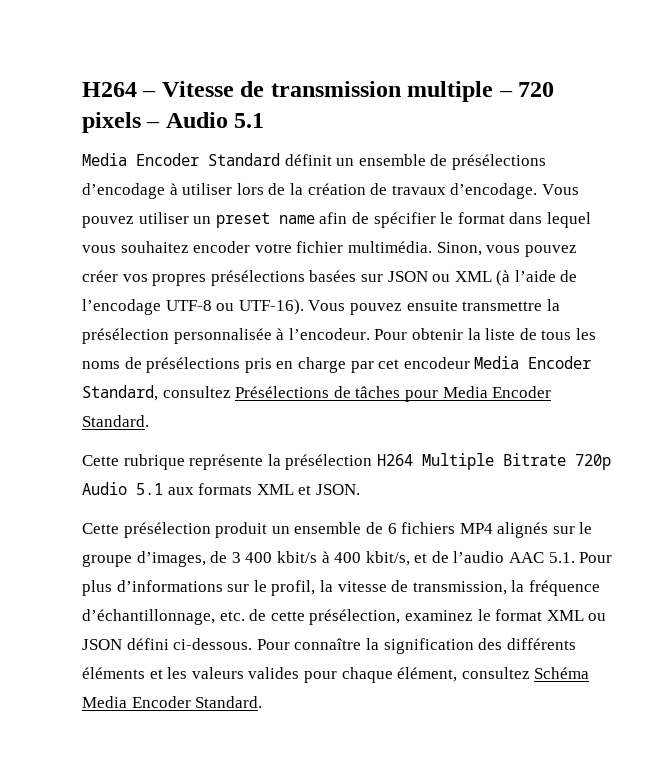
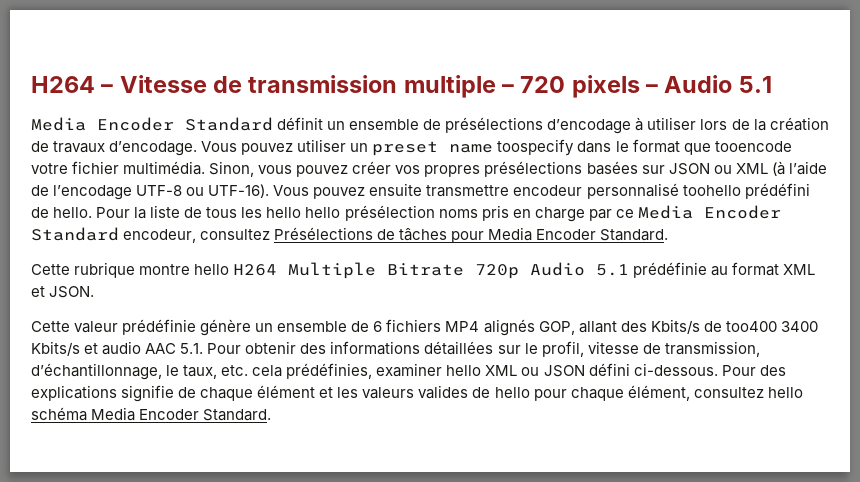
[319,212,591,228] [82,241,251,253] afin de spécifier le format dans lequel vous souhaitez encoder -> [497,139,792,156] toospecify dans le format que tooencode
[546,299,560,311] [82,328,463,344] la présélection personnalisée à l’encodeur. Pour obtenir -> [513,183,810,199] [31,207,131,218] encodeur personnalisé toohello prédéfini de hello. Pour
[82,356,592,373] [82,385,158,401] noms de présélections pris en charge par cet encodeur Media Encoder Standard, -> [266,205,781,222] [31,227,197,243] hello hello présélection noms pris en charge par ce Media Encoder Standard encodeur,
[189,454,373,470] représente la présélection -> [139,264,230,275] montre hello
[167,483,253,495] aux formats -> [633,262,780,278] prédéfinie au format
[123,522,268,538] présélection produit -> [74,319,252,336] valeur prédéfinie génère
[552,522,593,534] [82,551,613,567] [82,580,223,596] sur le groupe d’images, de 3 400 kbit/s à 400 kbit/s, et de l’audio AAC 5.1. Pour plus d’informations -> [538,319,818,335] [31,341,494,356] GOP, allant des Kbits/s de too400 3400 Kbits/s et audio AAC 5.1. Pour obtenir des informations détaillées
[319,580,333,592] la -> (584, 349) none
[511,580,600,596] [82,609,543,625] la fréquence d’échantillonnage, etc. de cette présélection, examinez le format -> [31,363,482,380] d’échantillonnage, le taux, etc. cela prédéfinies, examiner hello
[294,638,576,654] [82,667,145,679] connaître la signification des différents éléments -> [759,365,786,376] [31,385,316,402] des explications signifie de chaque élément
(300, 673) none -> [472,387,530,398] de hello
[534,667,590,679] Schéma -> [767,387,803,398] [31,407,87,421] hello schéma

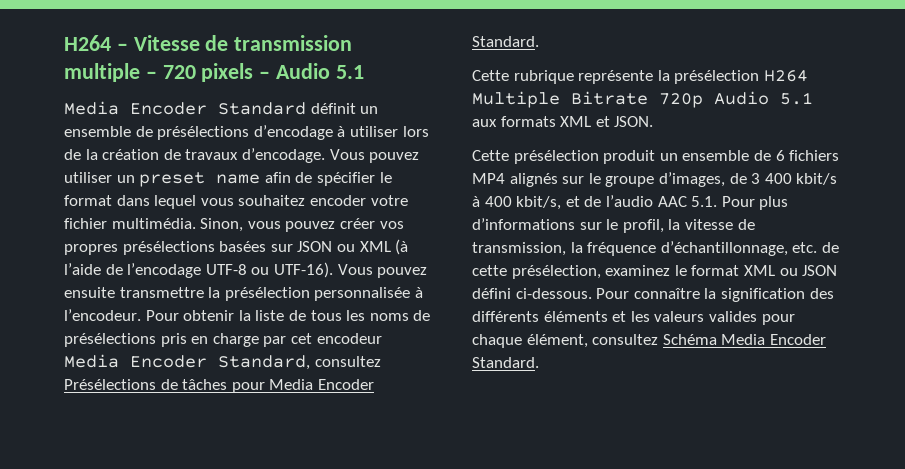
[497,139,792,156] toospecify dans le format que tooencode -> [264,172,392,186] [64,195,366,209] afin de spécifier le format dans lequel vous souhaitez encoder
[513,183,810,199] [31,207,131,218] encodeur personnalisé toohello prédéfini de hello. Pour -> [208,287,423,301] [64,309,235,321] la présélection personnalisée à l’encodeur. Pour obtenir
[266,205,781,222] [31,227,197,243] hello hello présélection noms pris en charge par ce Media Encoder Standard encodeur, -> [369,310,431,321] [64,333,382,347] [64,354,310,370] noms de présélections pris en charge par cet encodeur Media Encoder Standard,
[139,264,230,275] montre hello -> [578,70,760,84] représente la présélection
[633,262,780,278] prédéfinie au format -> [472,116,556,127] aux formats
[74,319,252,336] valeur prédéfinie génère -> [513,150,656,164] présélection produit
[538,319,818,335] [31,341,494,356] GOP, allant des Kbits/s de too400 3400 Kbits/s et audio AAC 5.1. Pour obtenir des informations détaillées -> [562,172,838,187] [472,195,789,210] [472,218,575,230] sur le groupe d’images, de 3 400 kbit/s à 400 kbit/s, et de l’audio AAC 5.1. Pour plus d’informations
(584, 349) none -> [668,219,681,230] la
[31,363,482,380] d’échantillonnage, le taux, etc. cela prédéfinies, examiner hello -> [570,241,839,256] [472,265,740,279] la fréquence d’échantillonnage, etc. de cette présélection, examinez le format
[759,365,786,376] [31,385,316,402] des explications signifie de chaque élément -> [633,288,834,302] [472,311,608,322] connaître la signification des différents éléments
[472,387,530,398] de hello -> (757, 316) none
[767,387,803,398] [31,407,87,421] hello schéma -> [662,334,717,345] Schéma

